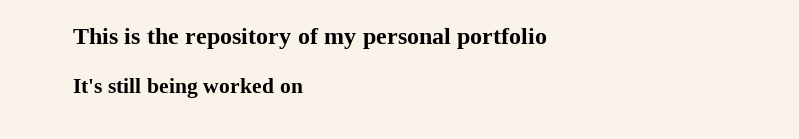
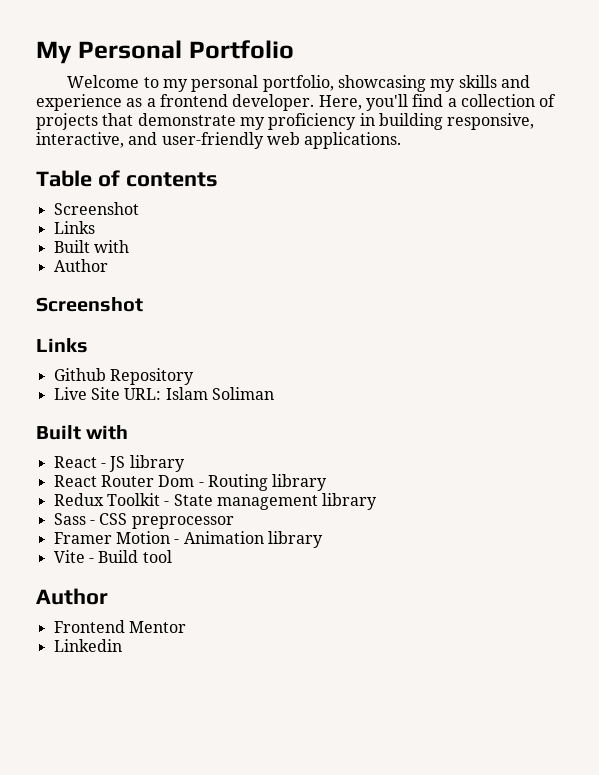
[73,28,548,49] [73,78,304,98] This is the repository of my personal portfolio // It's still being worked on -> [36,40,294,64] [67,75,530,92] [36,94,557,111] [36,113,535,130] [36,132,402,149] [36,170,218,187] [53,202,139,215] [53,221,95,234] [53,240,129,253] [53,259,108,272] [36,297,143,312] [36,338,88,353] [53,368,194,385] [53,387,274,400] [36,425,129,440] [53,455,185,472] [53,474,328,491] [53,493,378,510] [53,513,234,529] [53,531,323,548] [53,550,172,563] [36,588,108,605] [53,620,186,633] [53,639,122,652] My Personal Portfolio // Welcome to my personal portfolio, showcasing my skills and experience as a frontend developer. Here, you'll find a collection of projects that demonstrate my proficiency in building responsive, interactive, and user-friendly web applications. // Table of contents // Screenshot // Links // Built with // Author // Screenshot // Links // Github Repository // Live Site URL: Islam Soliman // Built with // React - JS library // React Router Dom - Routing library // Redux Toolkit - State management library // Sass - CSS preprocessor // Framer Motion - Animation library // Vite - Build tool // Author // Frontend Mentor // Linkedin

